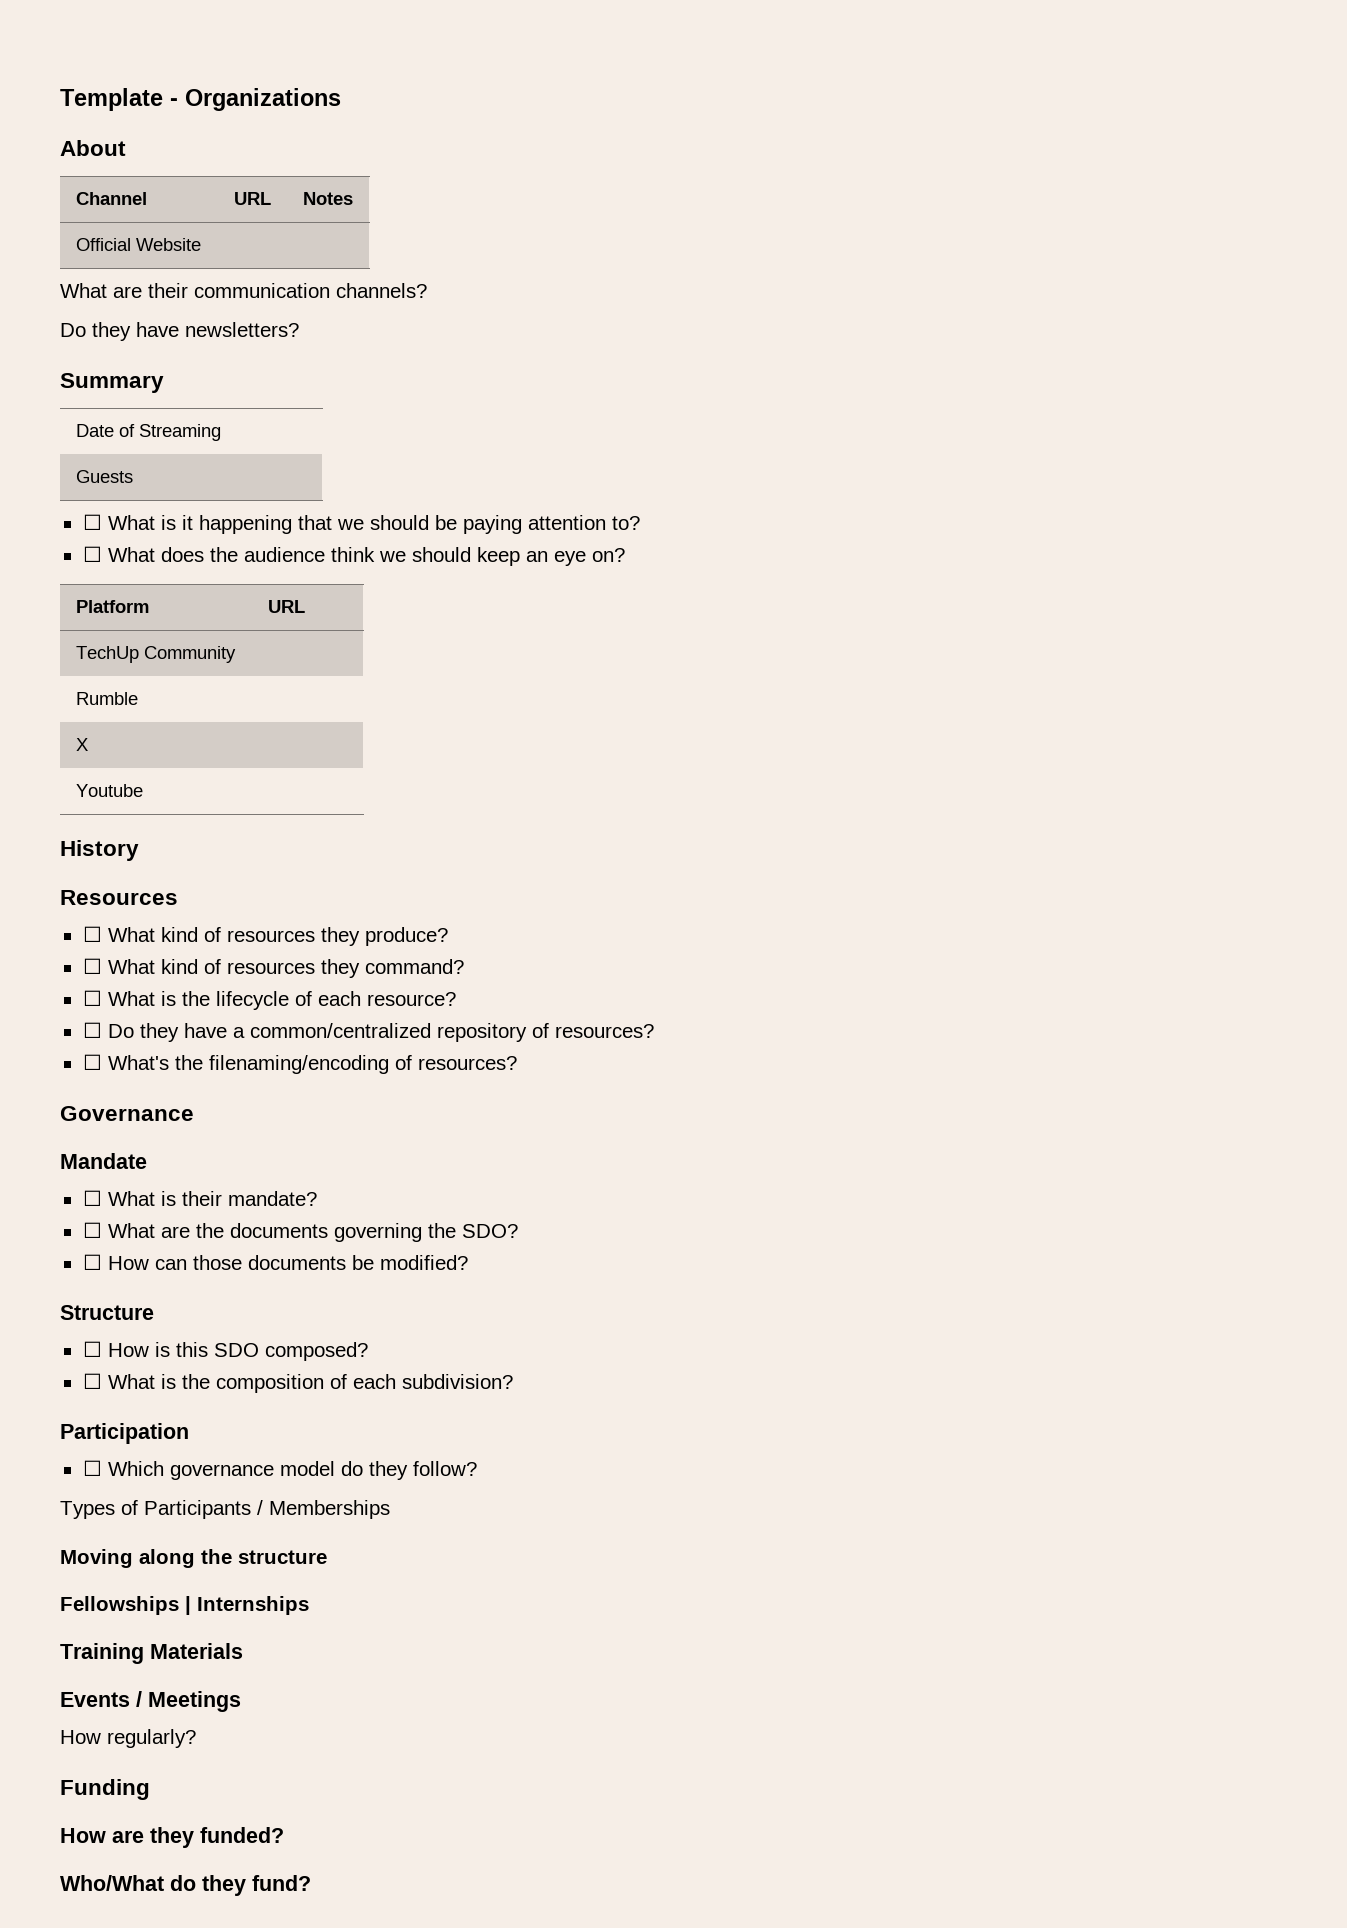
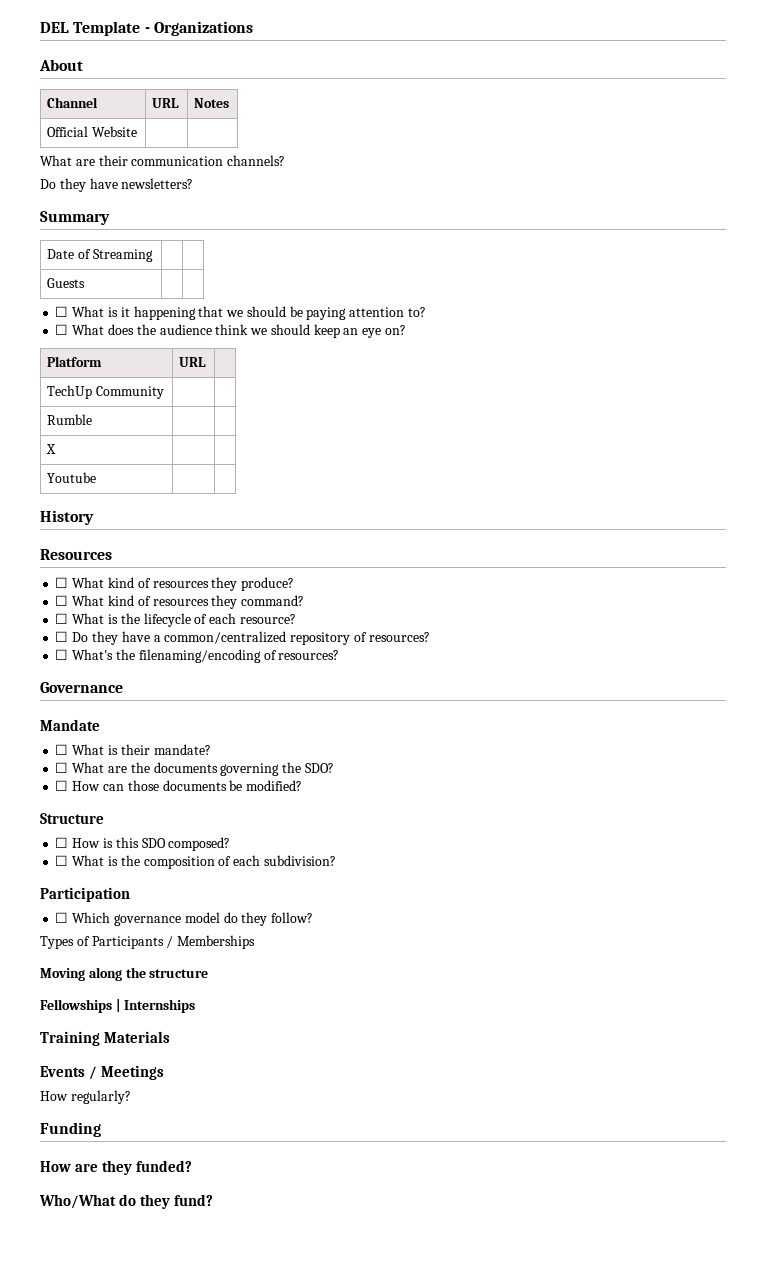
(60, 99) none -> [40,22,69,33] DEL

